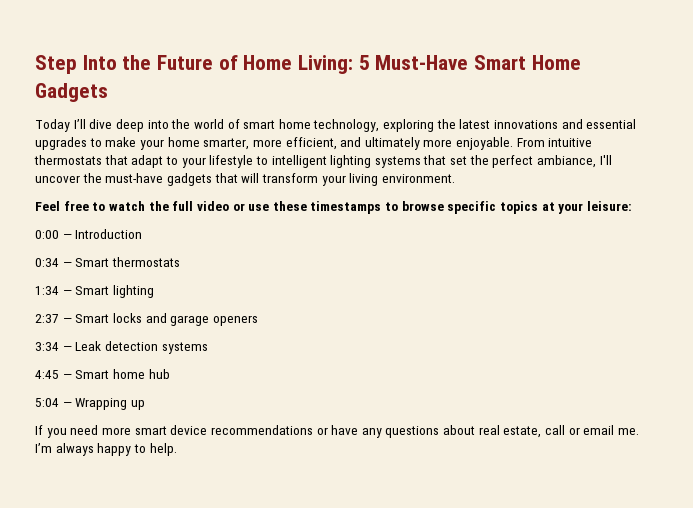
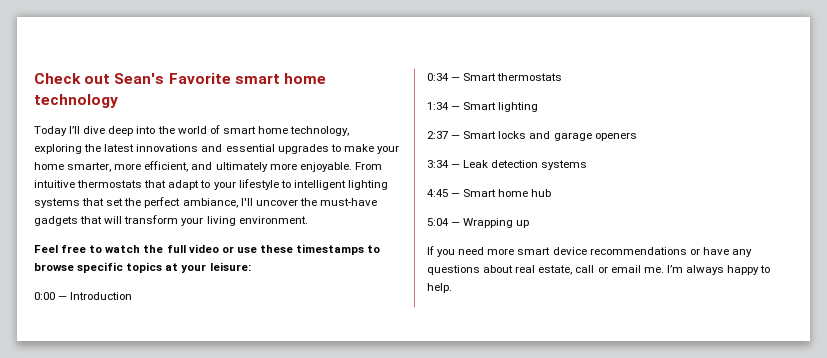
[35,55,581,74] [35,83,108,102] Step Into the Future of Home Living: 5 Must-Have Smart Home Gadgets -> [34,73,326,84] [34,94,118,108] Check out Sean's Favorite smart home technology

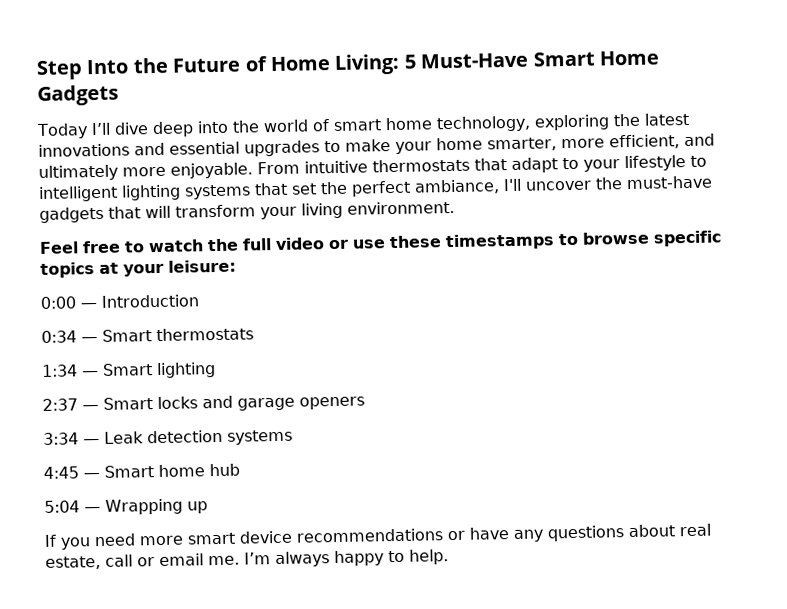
[34,73,326,84] [34,94,118,108] Check out Sean's Favorite smart home technology -> [36,50,659,81] [37,84,119,106] Step Into the Future of Home Living: 5 Must-Have Smart Home Gadgets

